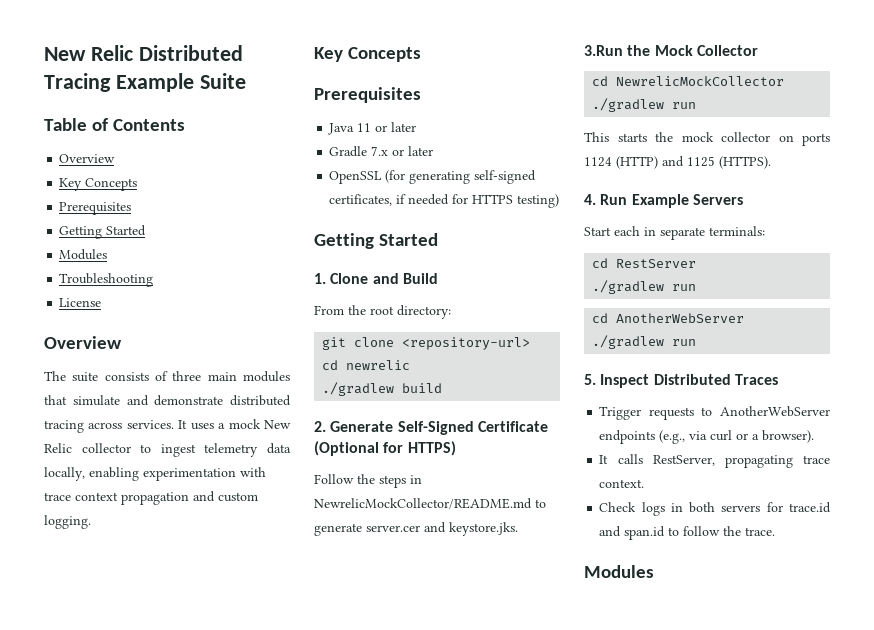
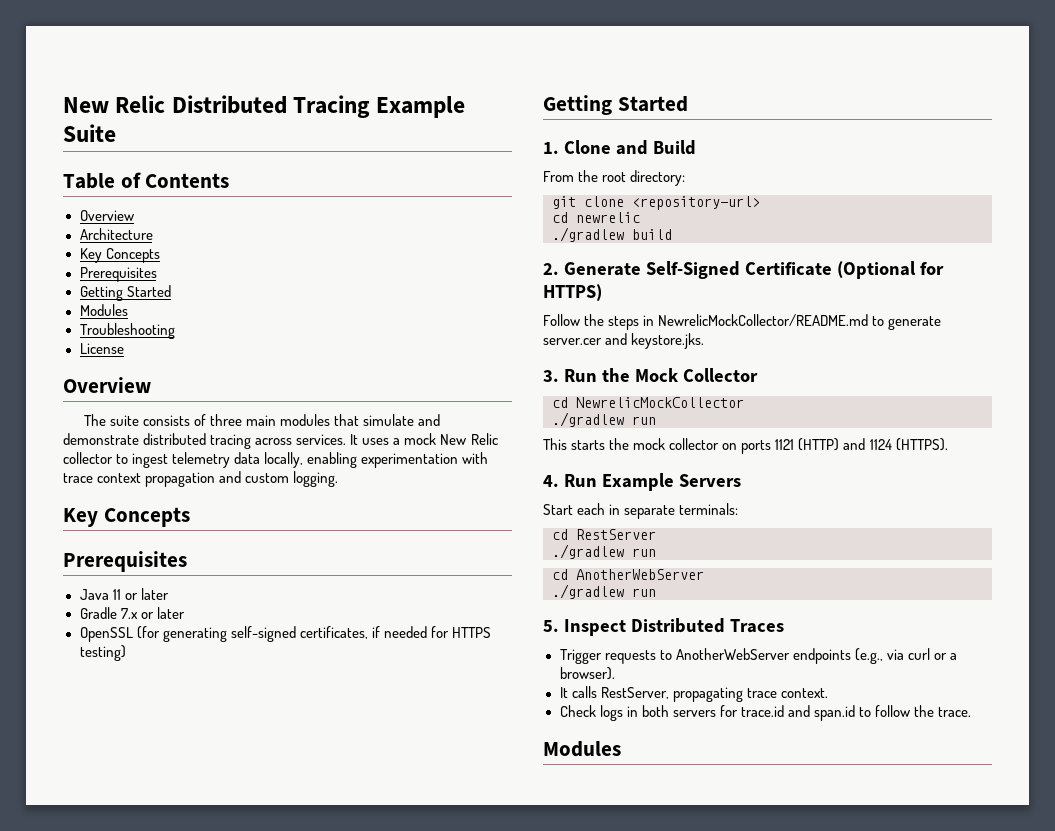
(116, 158) none -> [79,228,153,240] // Architecture
[584,45,623,56] 3.Run -> [543,369,597,382] 3. Run
[584,157,612,167] 1124 -> [775,439,795,450] 1121
[687,156,715,167] 1125 -> [869,439,892,450] 1124

